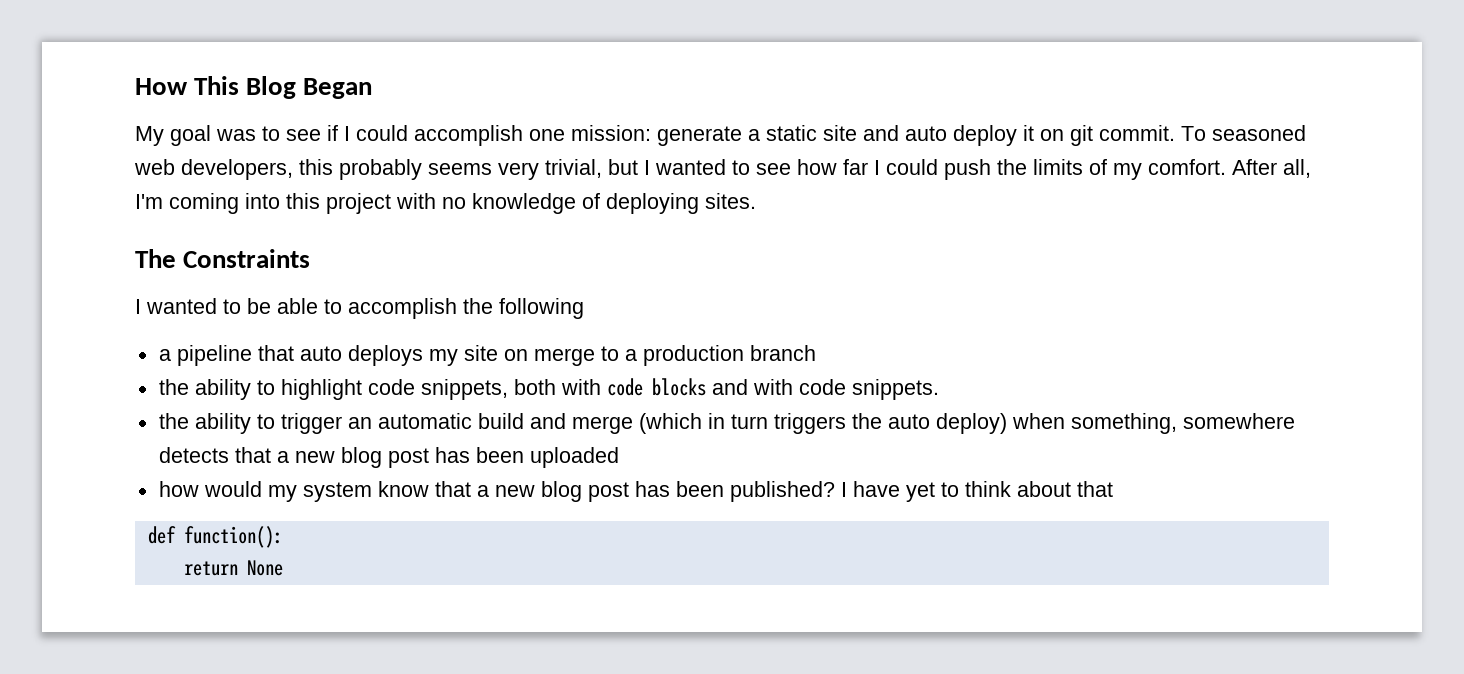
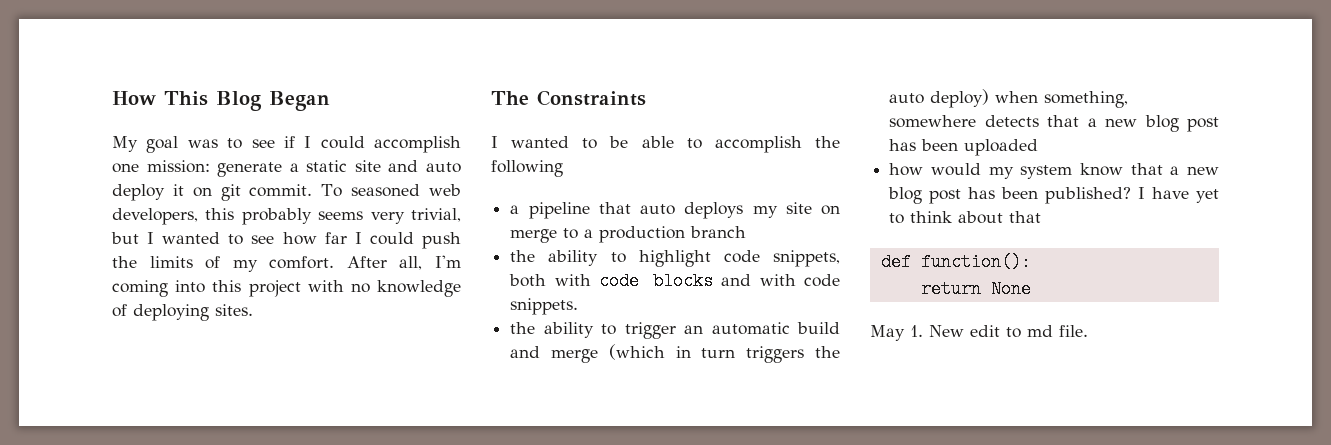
(283, 568) none -> [870,325,1088,341] // May 1. New edit to md file.

